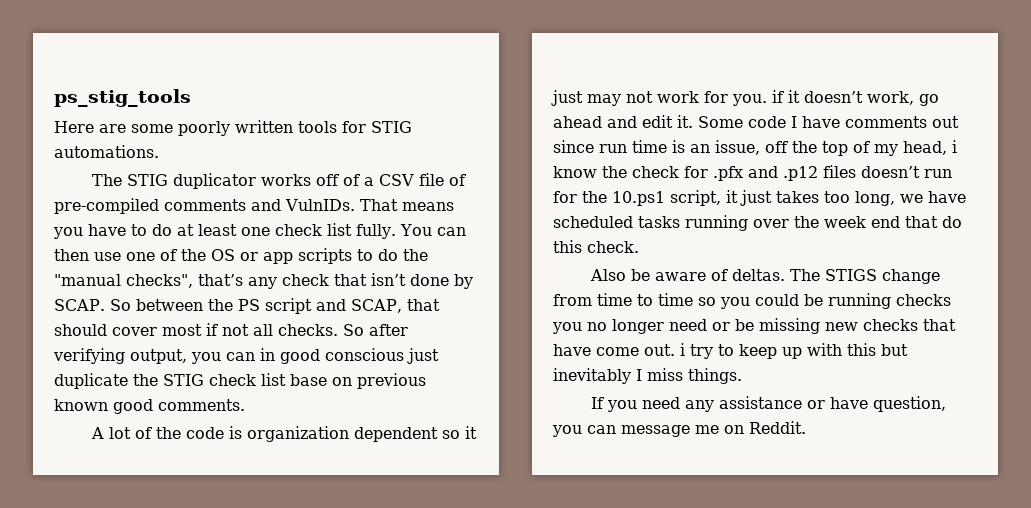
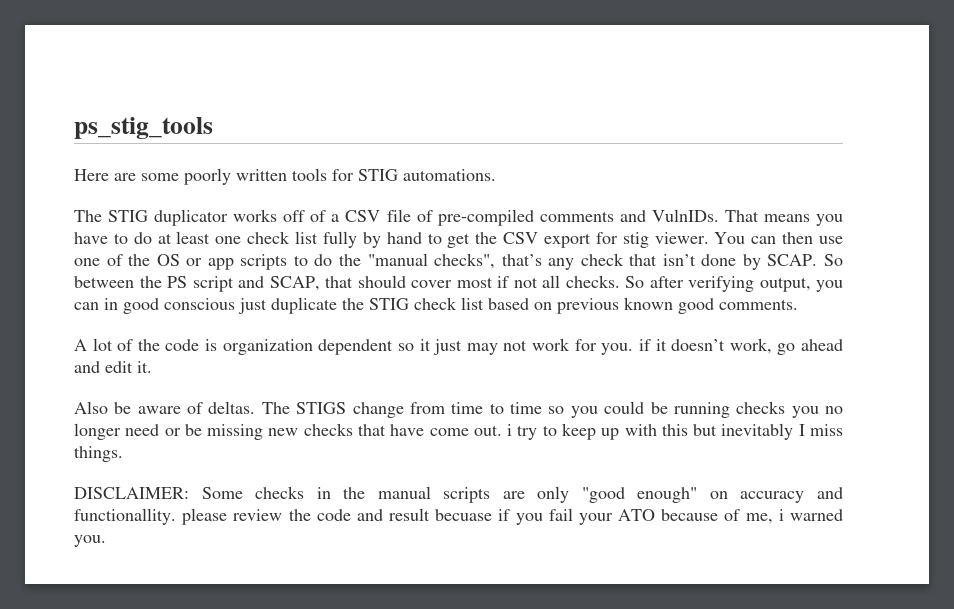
[356,224,396,239] fully. -> [322,231,709,248] fully by hand to get the CSV export for stig viewer.
[290,374,327,386] base -> [488,298,529,310] based
[698,116,959,128] [553,140,957,156] [553,165,952,181] [553,190,966,206] [553,215,962,231] [553,240,639,253] Some code I have comments out since run time is an issue, off the top of my head, i know the check for .pfx and .p12 files doesn’t run for the 10.ps1 script, it just takes too long, we have scheduled tasks running over the week end that do this check. -> (152, 367) none
[590,396,946,412] [552,421,806,437] If you need any assistance or have question, you can message me on Reddit. -> [74,486,844,503] [74,508,843,525] [74,535,106,547] DISCLAIMER: Some checks in the manual scripts are only "good enough" on accuracy and functionallity. please review the code and result becuase if you fail your ATO because of me, i warned you.

